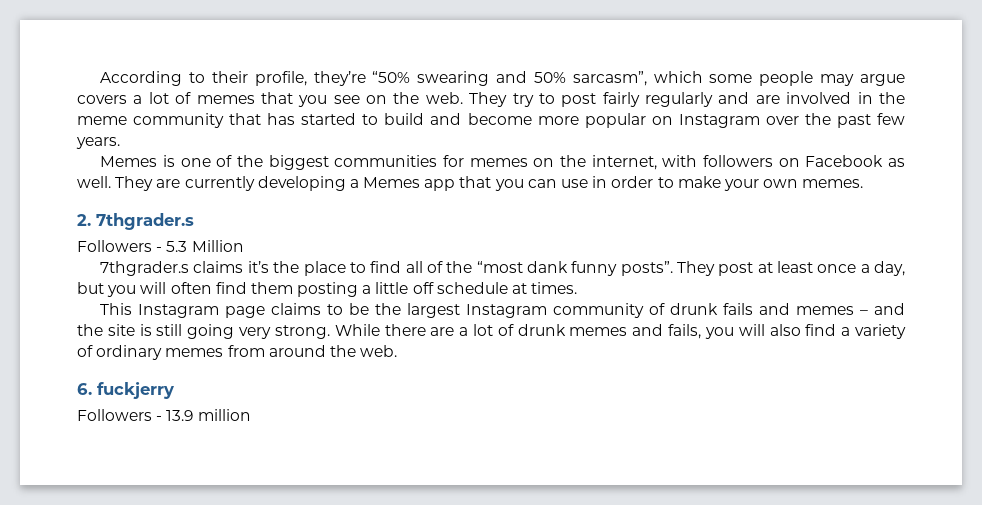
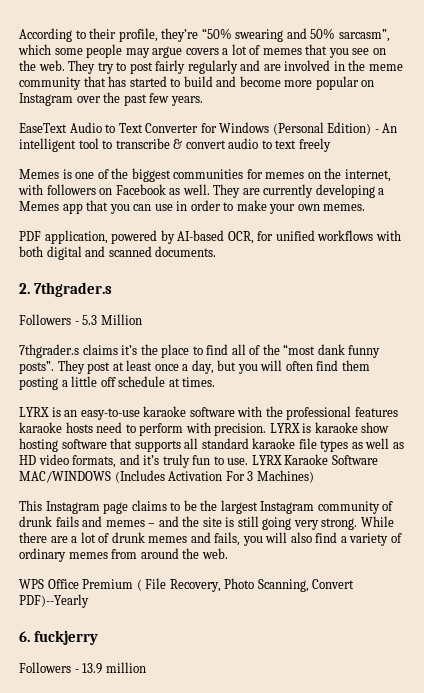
(120, 143) none -> [19,122,398,135] [19,138,331,152] // EaseText Audio to Text Converter for Windows (Personal Edition) - An intelligent tool to transcribe & convert audio to text freely
(864, 183) none -> [19,230,401,244] [19,246,217,260] // PDF application, powered by AI-based OCR, for unified workflows with both digital and scanned documents.
(578, 288) none -> [19,406,398,420] [19,422,390,436] [19,438,404,452] [19,454,378,468] [19,470,314,483] // LYRX is an easy-to-use karaoke software with the professional features karaoke hosts need to perform with precision. LYRX is karaoke show hosting software that supports all standard karaoke file types as well as HD video formats, and it’s truly fun to use. LYRX Karaoke Software MAC/WINDOWS (Includes Activation For 3 Machines)
(398, 351) none -> [19,578,355,592] [19,594,89,608] // WPS Office Premium ( File Recovery, Photo Scanning, Convert PDF)--Yearly

